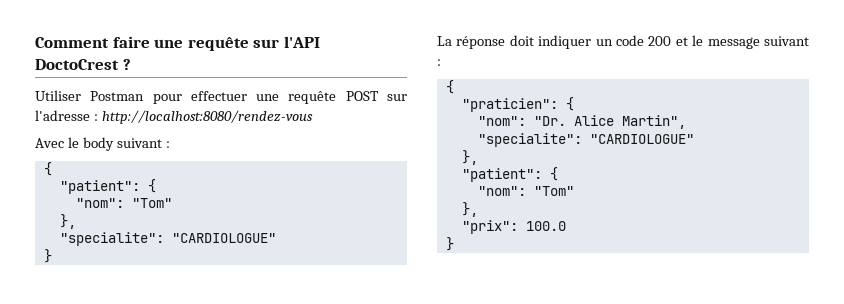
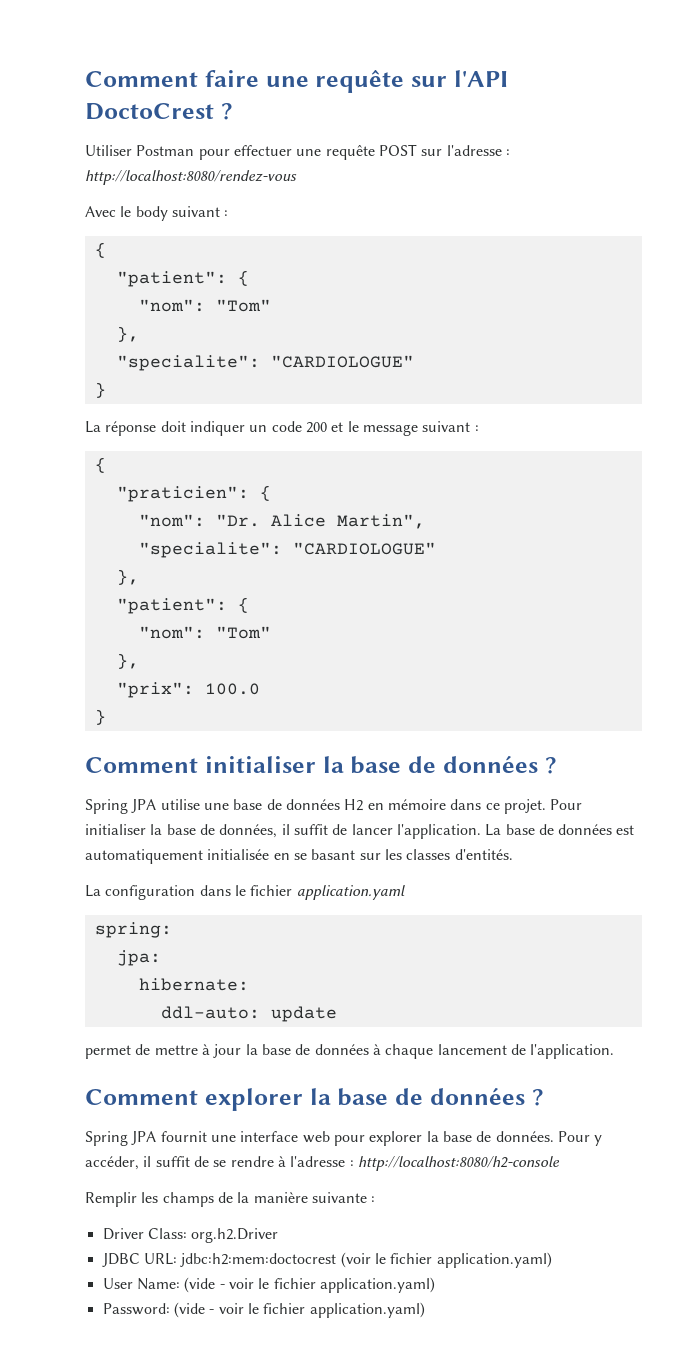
(454, 244) none -> [85,756,557,774] [85,799,583,814] [85,824,635,839] [85,849,513,864] [85,885,405,900] [94,922,172,938] [116,950,161,966] [138,978,249,991] [160,1006,337,1022] [85,1044,615,1059] [85,1088,544,1111] [85,1131,603,1146] [85,1156,560,1171] [85,1192,376,1207] [102,1228,279,1243] [101,1252,552,1268] [102,1277,435,1293] [102,1302,425,1318] // Comment initialiser la base de données ? // Spring JPA utilise une base de données H2 en mémoire dans ce projet. Pour initialiser la base de données, il suffit de lancer l'application. La base de données est automatiquement initialisée en se basant sur les classes d'entités. // La configuration dans le fichier application.yaml // spring: // jpa: // hibernate: // ddl-auto: update // permet de mettre à jour la base de données à chaque lancement de l'application. // Comment explorer la base de données ? // Spring JPA fournit une interface web pour explorer la base de données. Pour y accéder, il suffit de se rendre à l'adresse : http://localhost:8080/h2-console // Remplir les champs de la manière suivante : // Driver Class: org.h2.Driver // JDBC URL: jdbc:h2:mem:doctocrest (voir le fichier application.yaml) // User Name: (vide - voir le fichier application.yaml) // Password: (vide - voir le fichier application.yaml)

